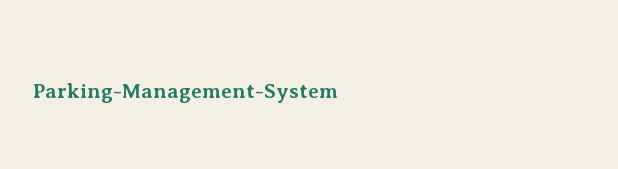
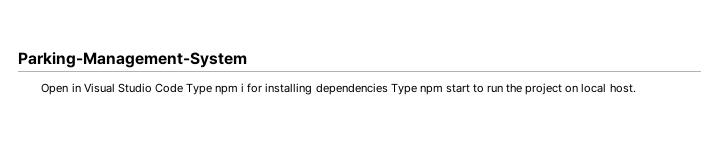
(338, 93) none -> [41,83,636,95] // Open in Visual Studio Code Type npm i for installing dependencies Type npm start to run the project on local host.

